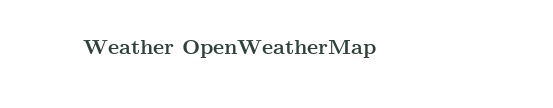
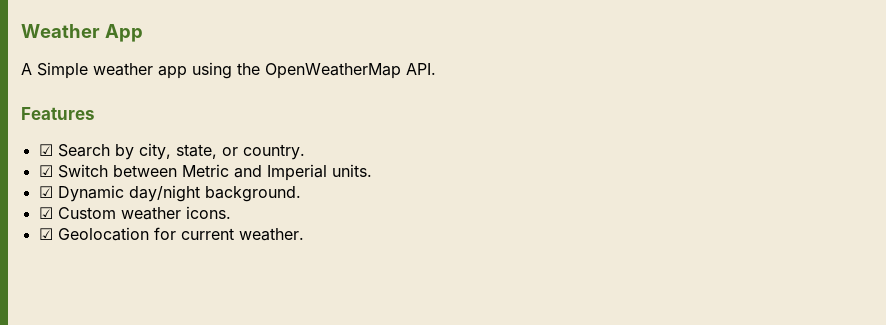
[182,40,376,58] OpenWeatherMap -> [104,24,143,42] [21,62,436,79] [21,107,95,120] [38,143,305,160] [38,164,372,181] [38,185,301,202] [38,206,231,220] [38,227,304,241] App // A Simple weather app using the OpenWeatherMap API. // Features // ☑ Search by city, state, or country. // ☑ Switch between Metric and Imperial units. // ☑ Dynamic day/night background. // ☑ Custom weather icons. // ☑ Geolocation for current weather.

